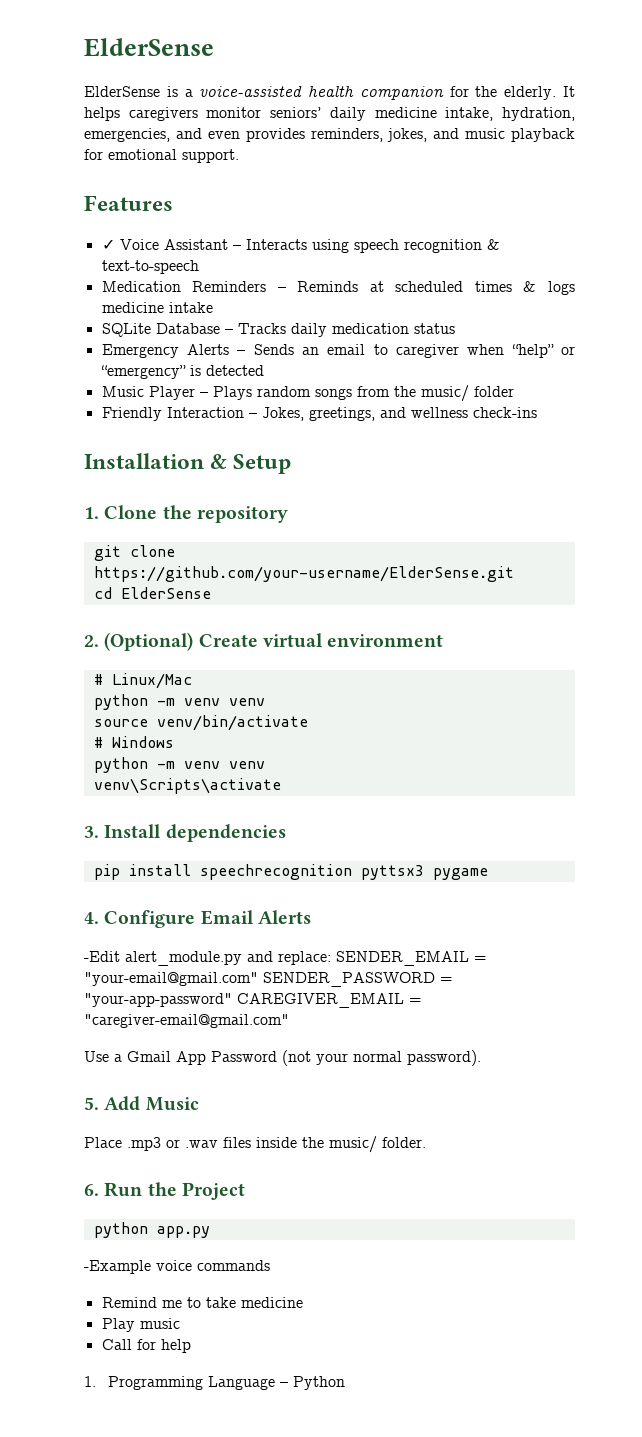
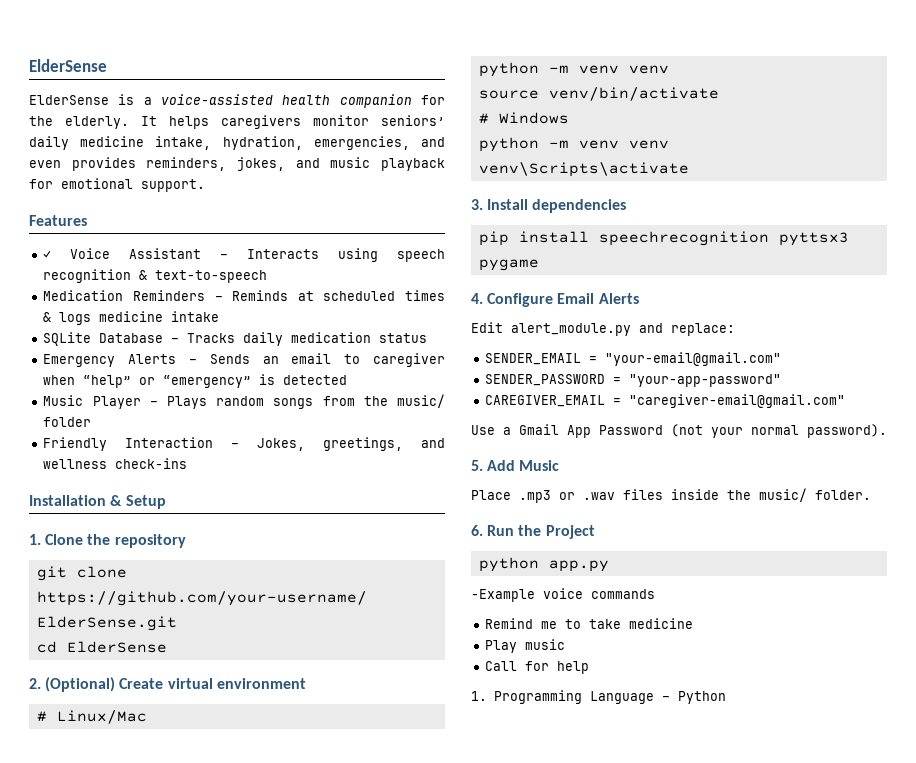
[84,951,120,962] -Edit -> [471,322,503,333] Edit
(331, 958) none -> (735, 329) //
(258, 979) none -> (782, 359) //
(232, 1000) none -> (782, 380) //

